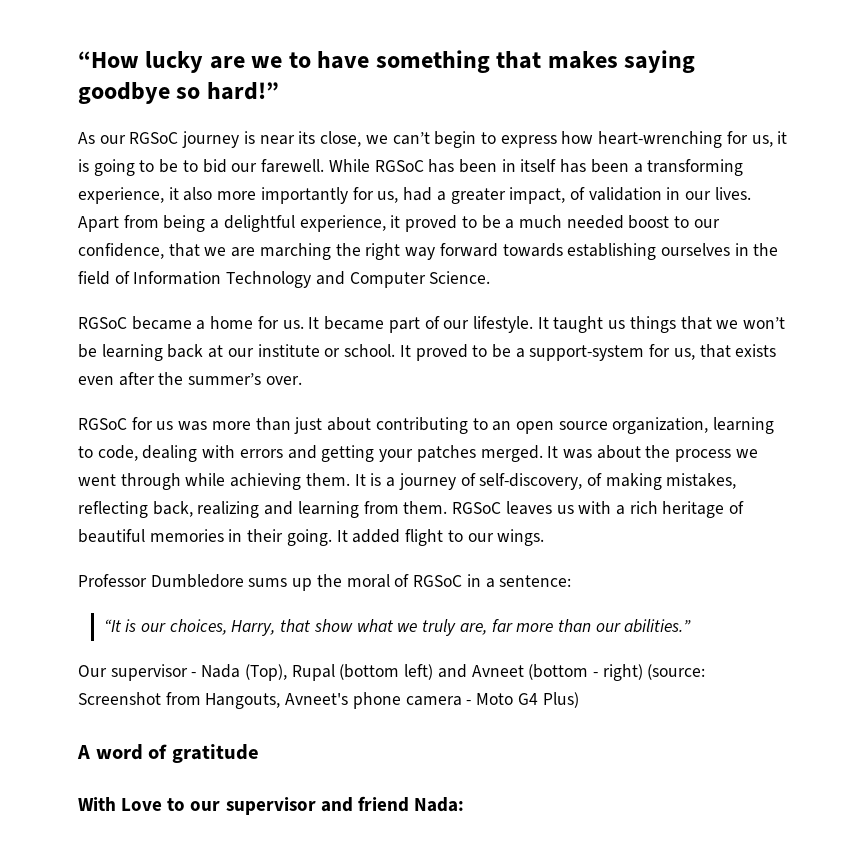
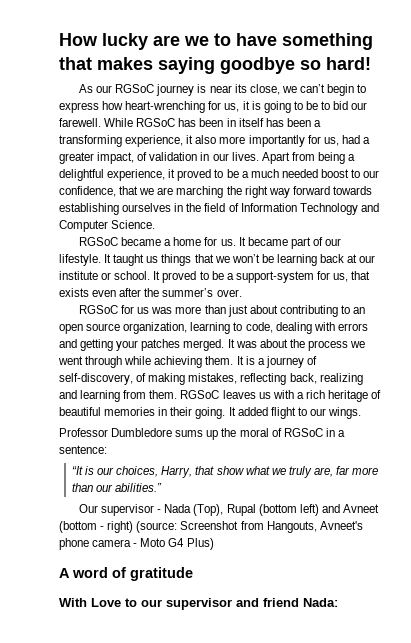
[78,51,139,68] “How -> [59,33,98,46] How
[206,82,279,100] hard!” -> [326,57,371,70] hard!

